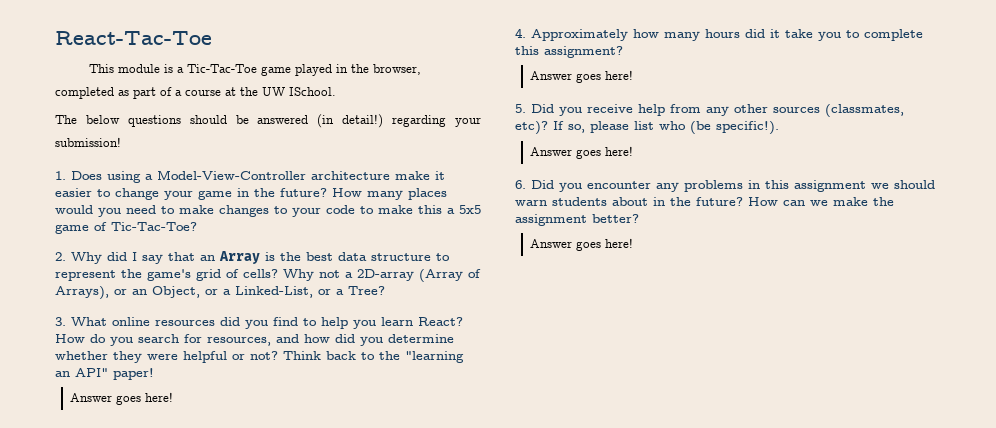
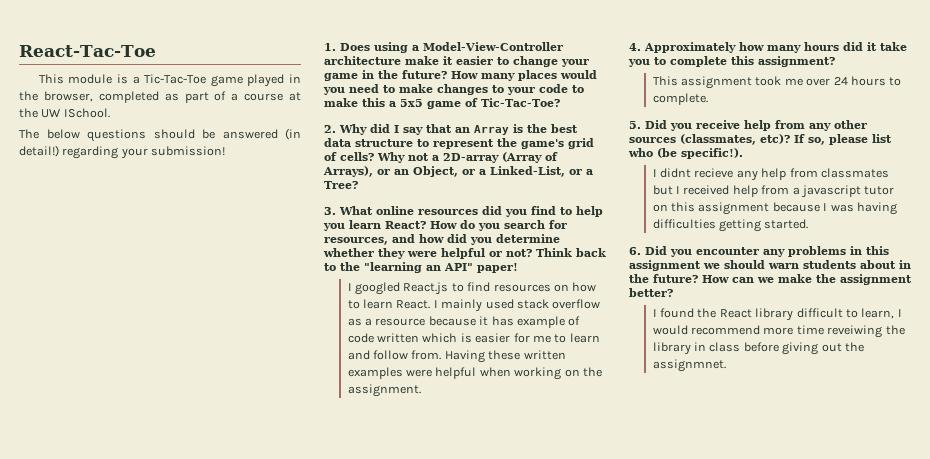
[69,392,173,405] Answer goes here! -> [347,282,597,295] [347,299,601,312] [347,316,581,328] [347,333,600,343] [347,350,566,363] [347,367,602,380] [347,384,421,397] I googled React.js to find resources on how to learn React. I mainly used stack overflow as a resource because it has example of code written which is easier for me to learn and follow from. Having these written examples were helpful when working on the assignment.
[529,70,633,83] Answer goes here! -> [652,76,902,89] [652,93,708,105] This assignment took me over 24 hours to complete.
[529,146,633,159] Answer goes here! -> [652,168,889,181] [652,185,895,198] [652,202,897,215] [652,219,809,232] I didnt recieve any help from classmates but I received help from a javascript tutor on this assignment because I was having difficulties getting started.
[529,238,633,251] Answer goes here! -> [652,308,902,321] [652,325,905,338] [652,342,864,355] [652,359,726,372] I found the React library difficult to learn, I would recommend more time reveiwing the library in class before giving out the assignmnet.

